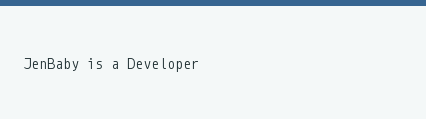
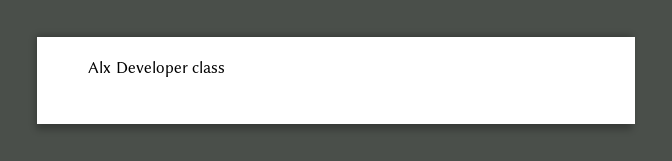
[23,58,199,72] JenBaby is a Developer -> [88,61,226,77] Alx Developer class

